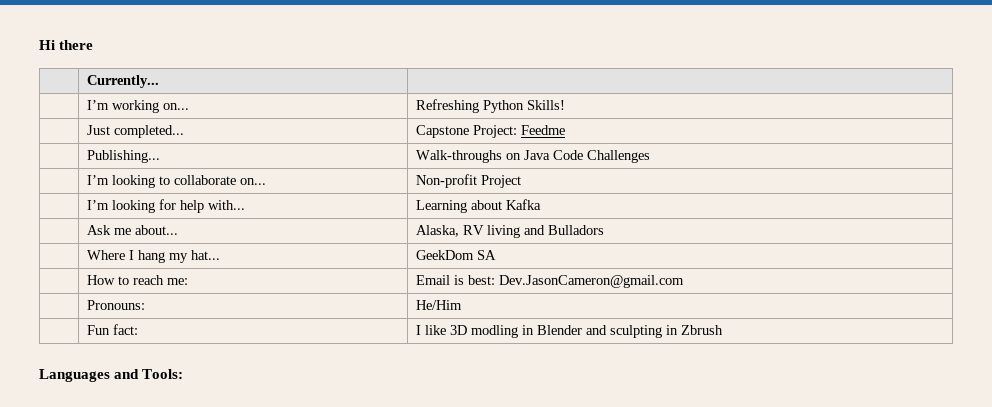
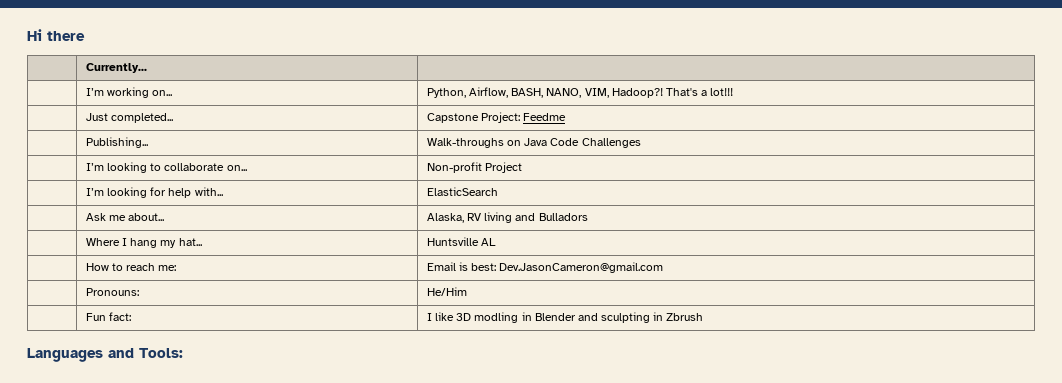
[415,99,565,113] Refreshing Python Skills! -> [427,87,733,98] Python, Airflow, BASH, NANO, VIM, Hadoop?! That's a lot!!!
[415,199,541,213] Learning about Kafka -> [427,187,499,196] ElasticSearch
[415,250,496,260] GeekDom SA -> [427,237,497,246] Huntsville AL

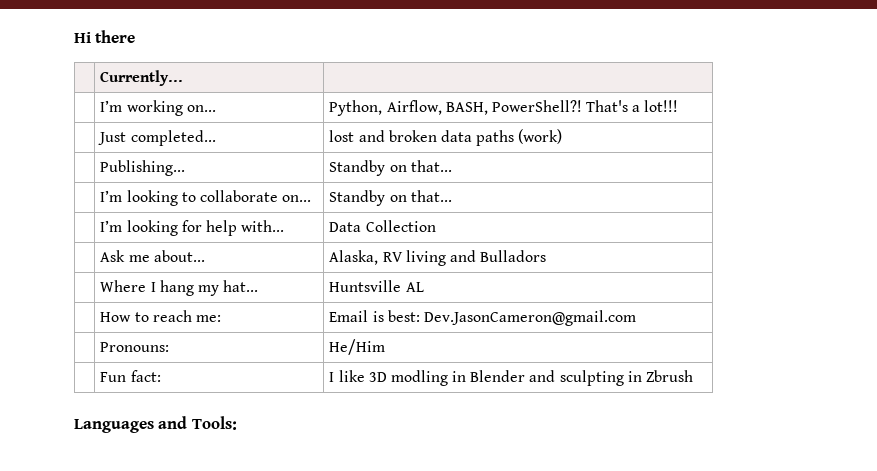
[546,88,663,98] NANO, VIM, Hadoop?! -> [491,100,582,112] PowerShell?!
[427,112,567,123] [86,137,149,148] [427,138,641,148] Capstone Project: Feedme // | Publishing... | Walk-throughs on Java Code Challenges -> [329,129,563,146] [100,160,186,176] [329,160,452,176] lost and broken data paths (work) // | Publishing... | Standby on that...
[427,162,523,173] Non-profit Project -> [329,190,452,206] Standby on that...
[427,187,499,196] ElasticSearch -> [329,220,436,232] Data Collection

